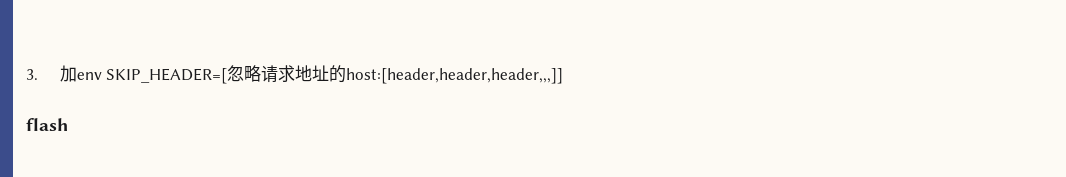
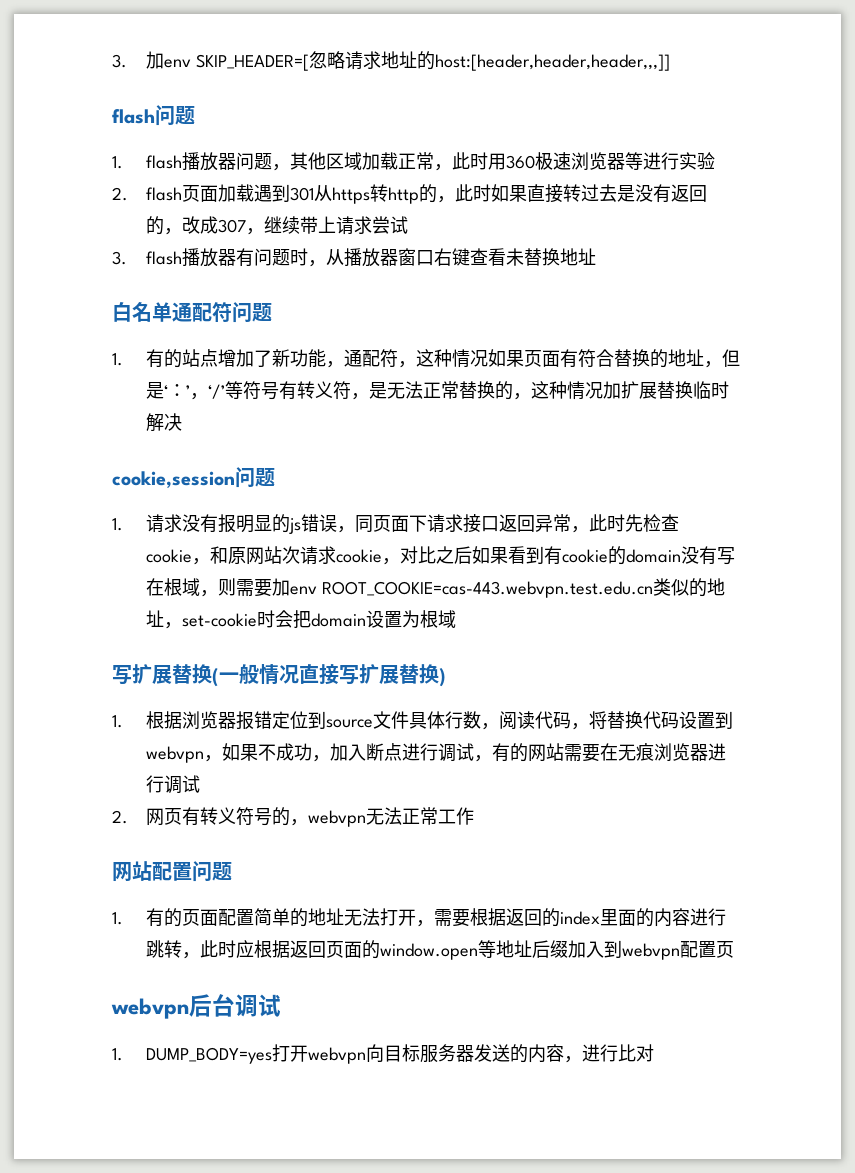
(69, 124) none -> [155,105,195,126] [112,152,716,171] [112,184,708,204] [146,216,409,235] [112,248,597,267] [112,302,272,323] [112,349,741,368] [146,381,730,400] [146,413,183,432] [112,467,275,488] [112,514,680,534] [146,546,736,565] [146,578,726,598] [146,610,457,629] [112,664,446,687] [112,711,734,730] [146,743,727,763] [146,775,201,794] [112,807,475,827] [112,861,232,882] [112,908,727,927] [146,940,735,960] [111,994,281,1019] [112,1044,655,1064] 问题 // 1. flash播放器问题，其他区域加载正常，此时用360极速浏览器等进行实验 // 2. flash页面加载遇到301从https转http的，此时如果直接转过去是没有返回的，改成307，继续带上请求尝试 // 3. flash播放器有问题时，从播放器窗口右键查看未替换地址 // 白名单通配符问题 // 1.有的站点增加了新功能，通配符，这种情况如果页面有符合替换的地址，但是‘：’，‘/’等符号有转义符，是无法正常替换的，这种情况加扩展替换临时解决 // cookie,session问题 // 1.请求没有报明显的js错误，同页面下请求接口返回异常，此时先检查cookie，和原网站次请求cookie，对比之后如果看到有cookie的domain没有写在根域，则需要加env ROOT_COOKIE=cas-443.webvpn.test.edu.cn类似的地址，set-cookie时会把domain设置为根域 // 写扩展替换(一般情况直接写扩展替换) // 1.根据浏览器报错定位到source文件具体行数，阅读代码，将替换代码设置到webvpn，如果不成功，加入断点进行调试，有的网站需要在无痕浏览器进行调试 // 2.网页有转义符号的，webvpn无法正常工作 // 网站配置问题 // 1.有的页面配置简单的地址无法打开，需要根据返回的index里面的内容进行跳转，此时应根据返回页面的window.open等地址后缀加入到webvpn配置页 // webvpn后台调试 // 1. DUMP_BODY=yes打开webvpn向目标服务器发送的内容，进行比对

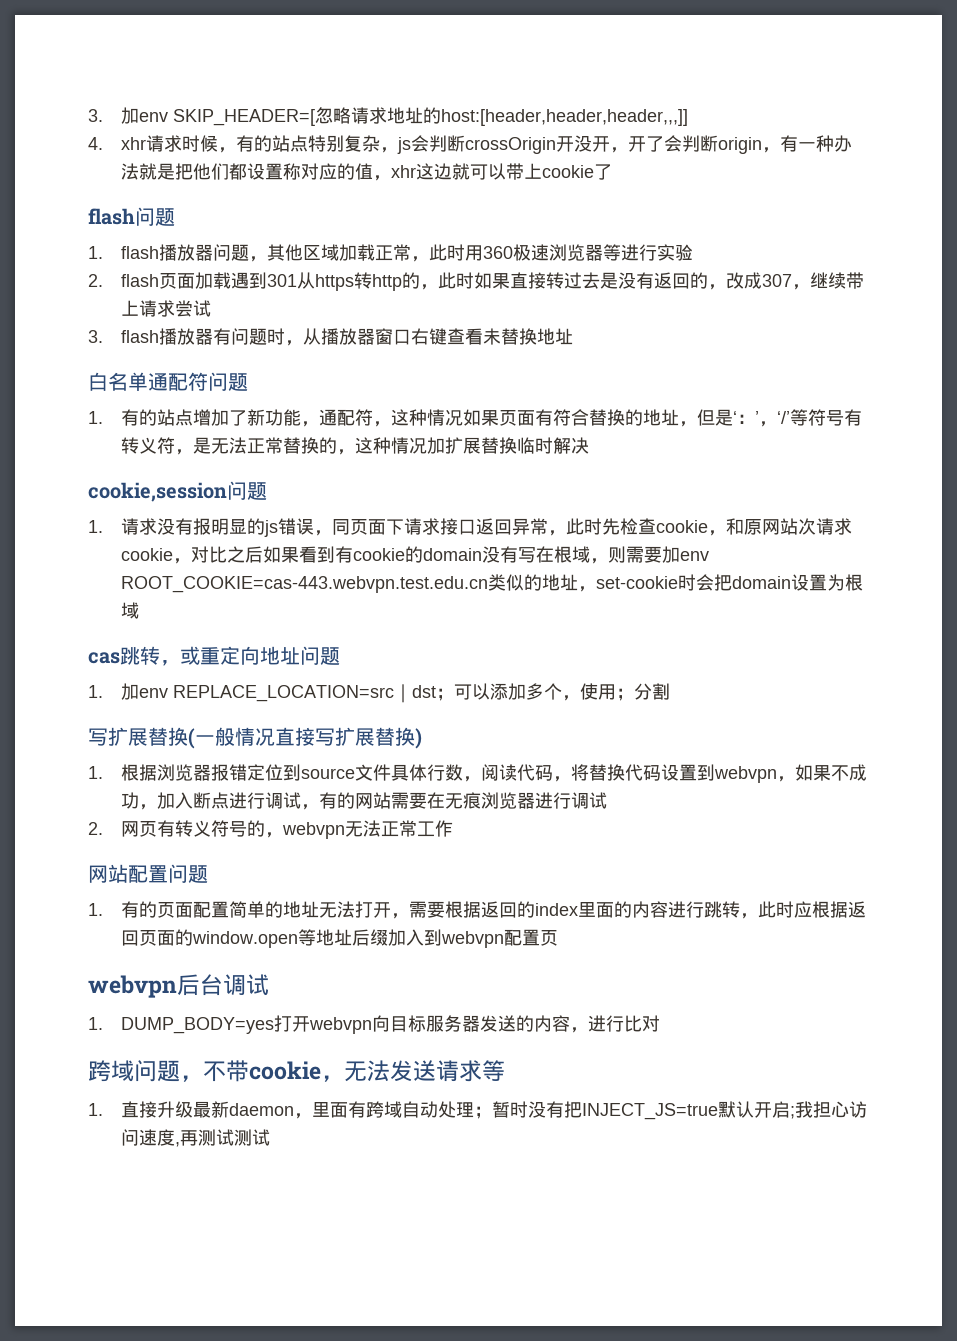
(671, 62) none -> [88,135,852,154] [120,163,612,181] // 4. xhr请求时候，有的站点特别复杂，js会判断crossOrigin开没开，开了会判断origin，有一种办法就是把他们都设置称对应的值，xhr这边就可以带上cookie了
(457, 619) none -> [88,646,340,666] [88,683,670,703] // cas跳转，或重定向地址问题 // 1.加env REPLACE_LOCATION=src｜dst；可以添加多个，使用；分割
(655, 1053) none -> [88,1060,505,1082] [88,1101,867,1120] [120,1129,270,1147] // 跨域问题，不带cookie，无法发送请求等 // 1.直接升级最新daemon，里面有跨域自动处理；暂时没有把INJECT_JS=true默认开启;我担心访问速度,再测试测试

